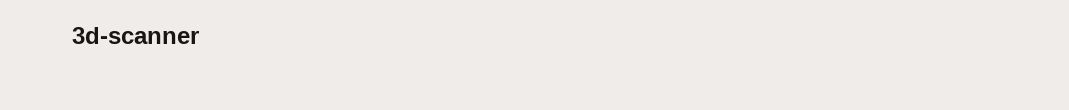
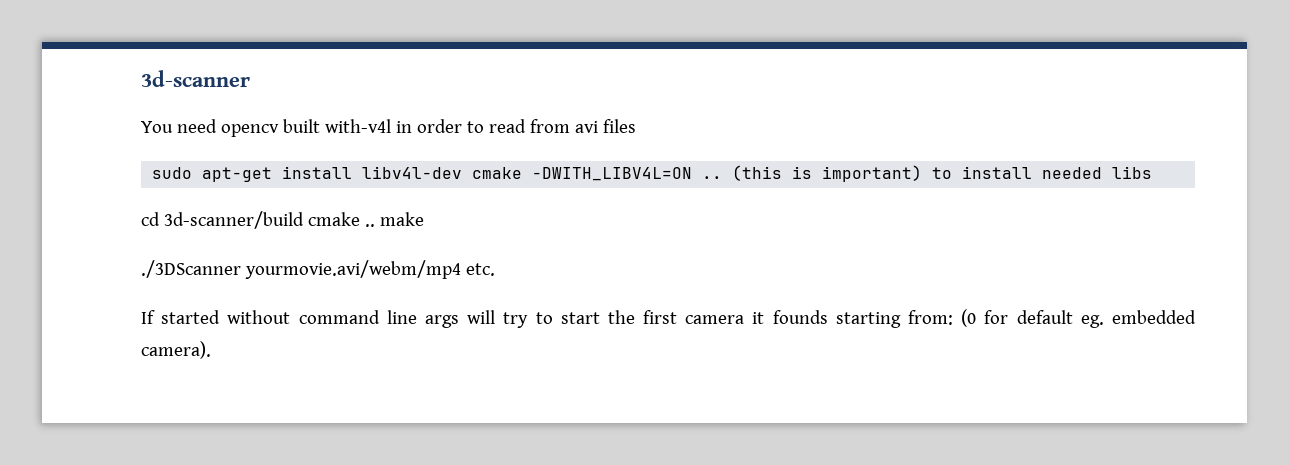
(199, 35) none -> [141,119,636,137] [152,165,1153,182] [141,211,424,229] [141,260,495,279] [141,309,1196,328] [141,341,211,359] // You need opencv built with-v4l in order to read from avi files // sudo apt-get install libv4l-dev cmake -DWITH_LIBV4L=ON .. (this is important) to install needed libs // cd 3d-scanner/build cmake .. make // ./3DScanner yourmovie.avi/webm/mp4 etc. // If started without command line args will try to start the first camera it founds starting from: (0 for default eg. embedded camera).

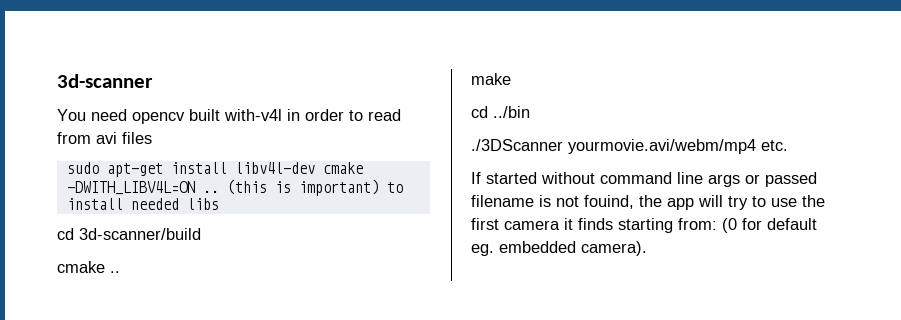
(304, 220) none -> (201, 234) //
(375, 225) none -> (120, 272) //
(424, 219) none -> [471,106,530,118] // cd ../bin
(459, 321) none -> [745,172,817,187] [471,195,694,210] or passed filename is not fouind, the app
[560,312,600,324] start -> [771,198,797,207] use
[772,310,828,324] founds -> [578,218,613,230] finds

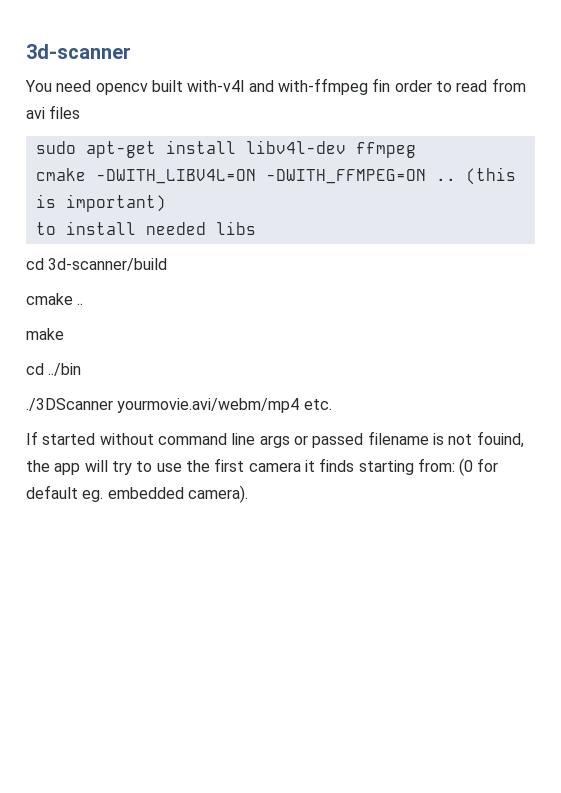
[287,109,300,121] in -> [248,78,391,95] and with-ffmpeg fin
(315, 168) none -> [355,142,416,158] ffmpeg //
(195, 188) none -> [265,169,426,184] -DWITH_FFMPEG=ON
(379, 187) none -> (166, 203) //

